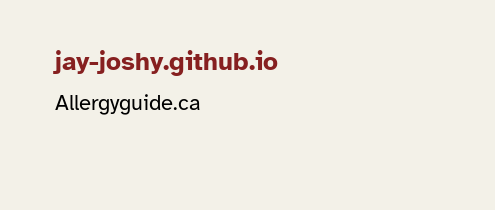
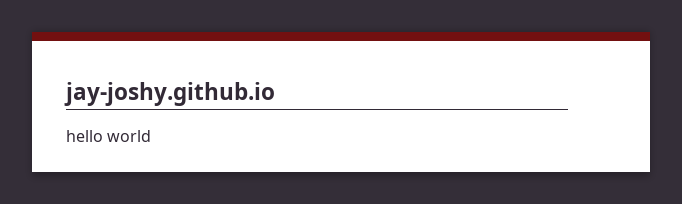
[55,94,201,115] Allergyguide.ca -> [66,130,152,142] hello world

